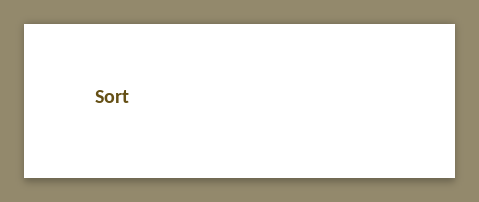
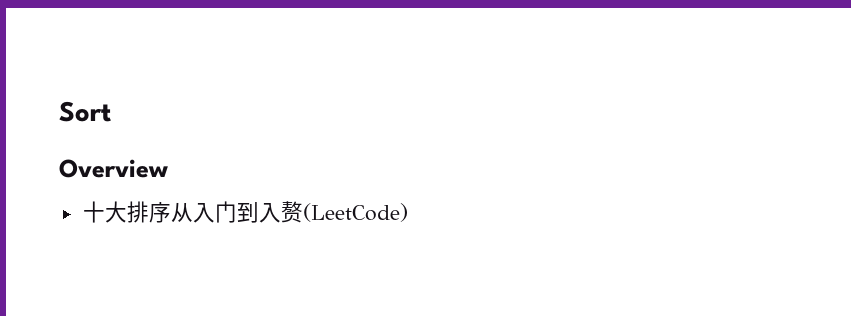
(129, 96) none -> [59,159,168,178] [82,201,408,223] // Overview // 十大排序从入门到入赘(LeetCode)

